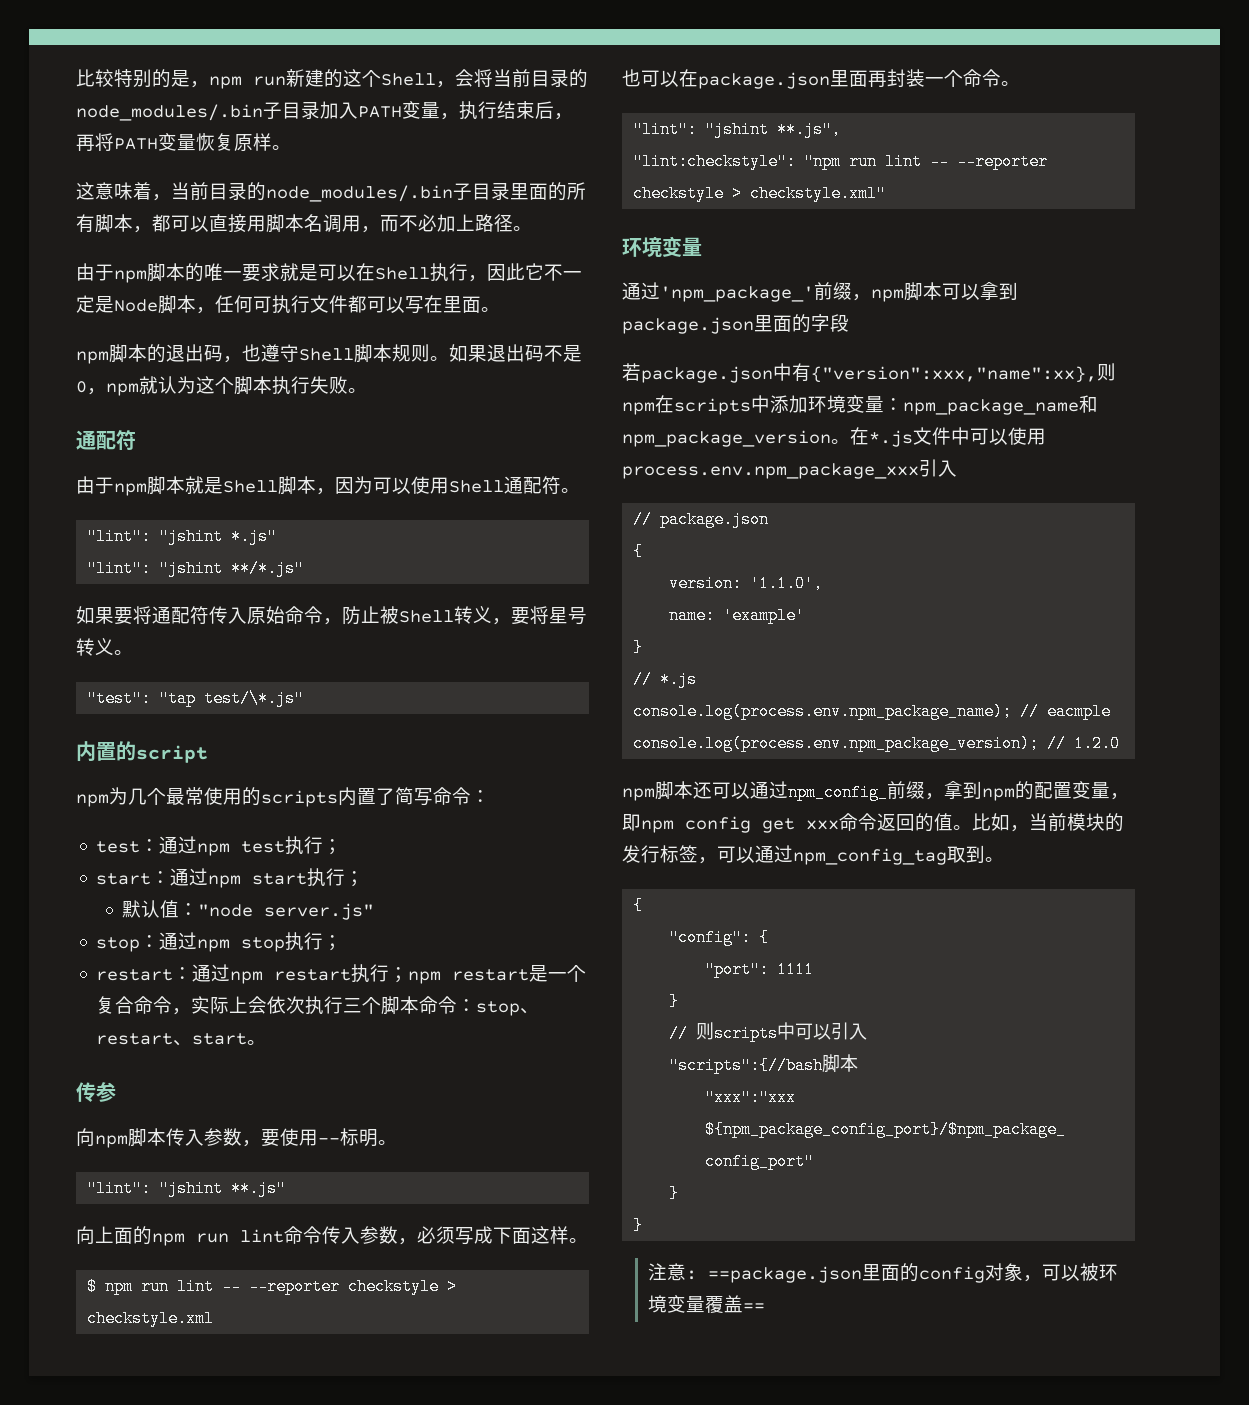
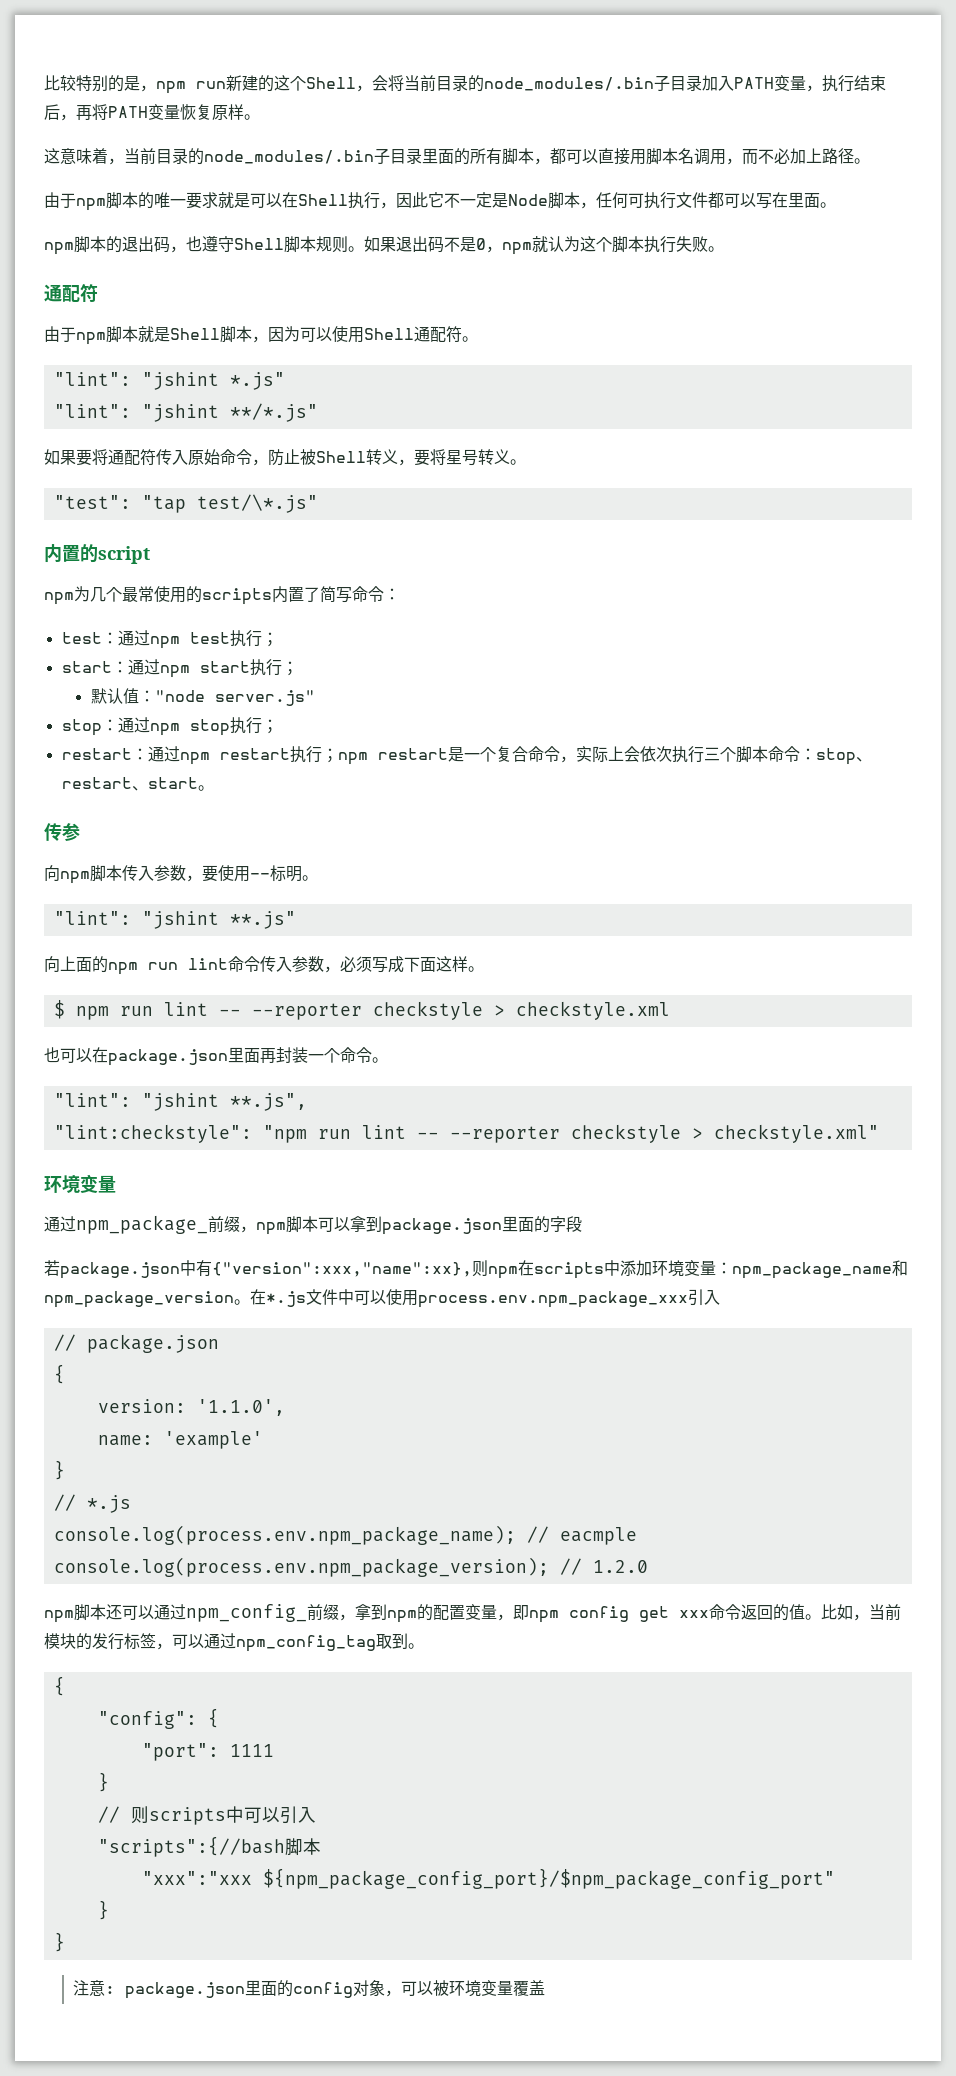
[660,286,814,302] 'npm_package_' -> [76,1215,208,1234] npm_package_
[707,1266,862,1283] ==package.json -> [125,1982,246,1999] package.json
[742,1303,765,1311] == -> (546, 1988) none

